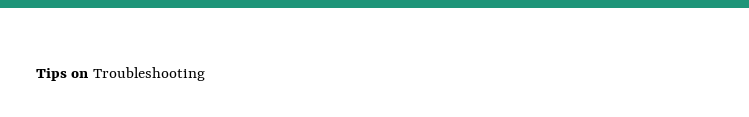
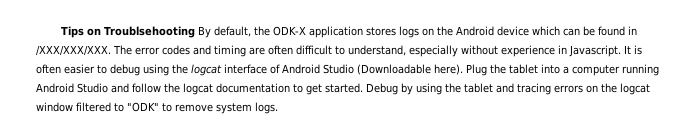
[92,67,205,81] Troubleshooting -> [103,26,638,38] [36,45,642,57] [36,64,659,76] [36,83,650,95] [36,102,278,114] Troublsehooting By default, the ODK-X application stores logs on the Android device which can be found in /XXX/XXX/XXX. The error codes and timing are often difficult to understand, especially without experience in Javascript. It is often easier to debug using the logcat interface of Android Studio (Downloadable here). Plug the tablet into a computer running Android Studio and follow the logcat documentation to get started. Debug by using the tablet and tracing errors on the logcat window filtered to "ODK" to remove system logs.

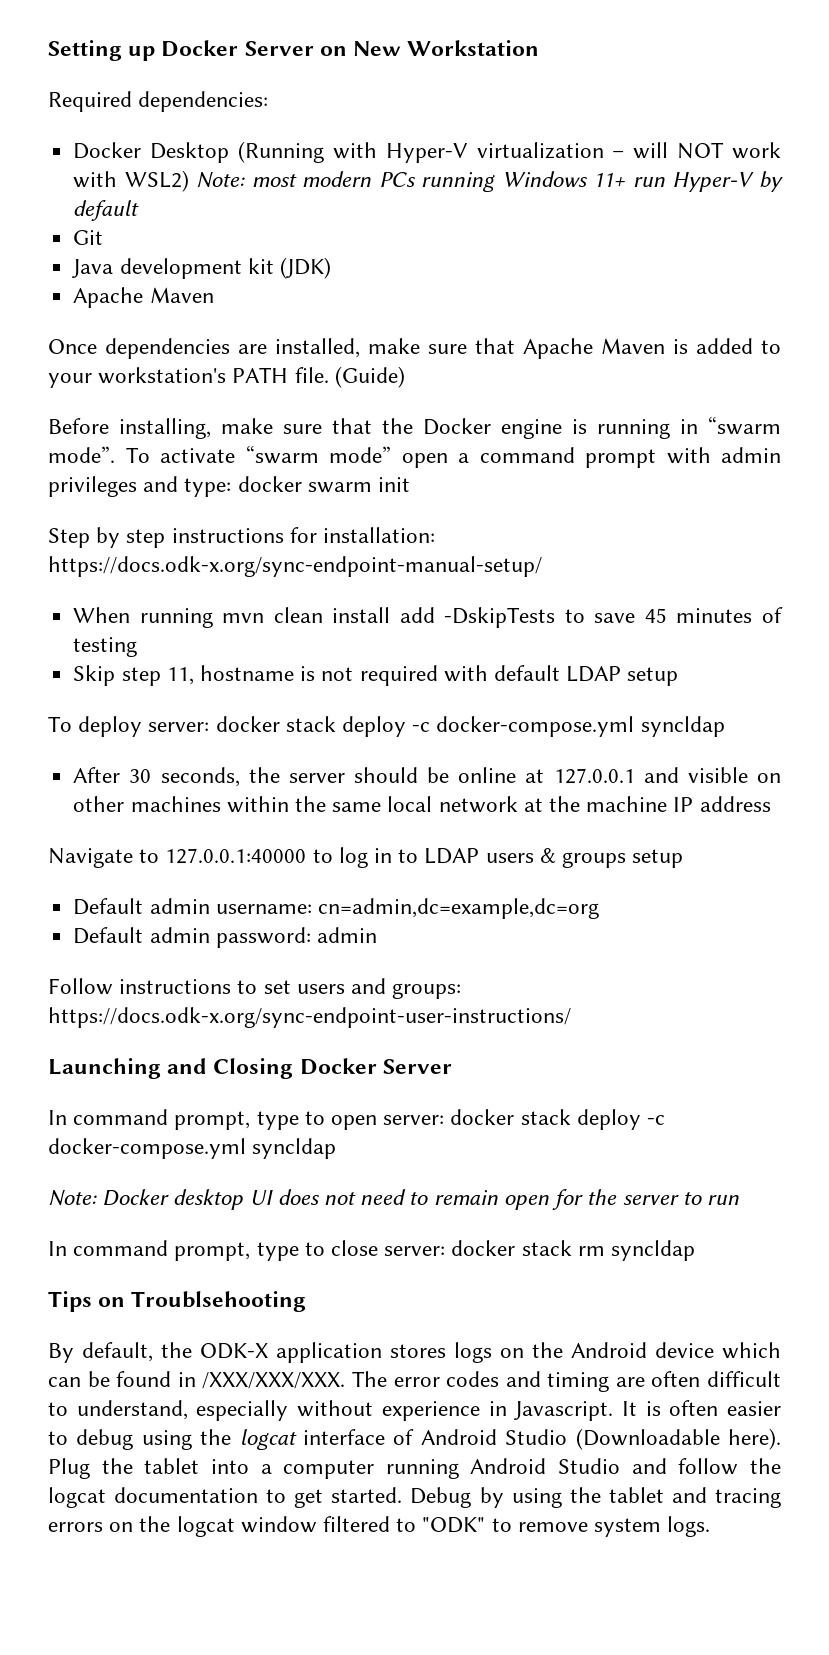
(60, 32) none -> [48,40,540,61] [48,91,269,112] [73,141,782,163] [73,170,783,192] [73,200,140,221] [73,230,104,245] [72,257,331,279] [73,287,214,308] [48,338,781,359] [48,366,405,388] [48,416,781,439] [48,445,781,468] [48,476,411,497] [48,527,436,548] [48,556,542,577] [73,607,783,628] [73,637,138,657] [73,665,679,686] [48,716,725,737] [73,767,781,787] [73,796,771,813] [48,847,684,868] [73,898,599,919] [73,927,377,948] [48,978,462,999] [48,1007,571,1028] [48,1058,452,1079] [48,1109,666,1130] [48,1138,337,1159] [48,1189,739,1210] [48,1240,696,1261] Setting up Docker Server on New Workstation // Required dependencies: // Docker Desktop (Running with Hyper-V virtualization – will NOT work with WSL2) Note: most modern PCs running Windows 11+ run Hyper-V by default // Git // Java development kit (JDK) // Apache Maven // Once dependencies are installed, make sure that Apache Maven is added to your workstation's PATH file. (Guide) // Before installing, make sure that the Docker engine is running in “swarm mode”. To activate “swarm mode” open a command prompt with admin privileges and type: docker swarm init // Step by step instructions for installation: https://docs.odk-x.org/sync-endpoint-manual-setup/ // When running mvn clean install add -DskipTests to save 45 minutes of testing // Skip step 11, hostname is not required with default LDAP setup // To deploy server: docker stack deploy -c docker-compose.yml syncldap // After 30 seconds, the server should be online at 127.0.0.1 and visible on other machines within the same local network at the machine IP address // Navigate to 127.0.0.1:40000 to log in to LDAP users & groups setup // Default admin username: cn=admin,dc=example,dc=org // Default admin password: admin // Follow instructions to set users and groups: https://docs.odk-x.org/sync-endpoint-user-instructions/ // Launching and Closing Docker Server // In command prompt, type to open server: docker stack deploy -c docker-compose.yml syncldap // Note: Docker desktop UI does not need to remain open for the server to run // In command prompt, type to close server: docker stack rm syncldap //
(196, 32) none -> (307, 1301) //

